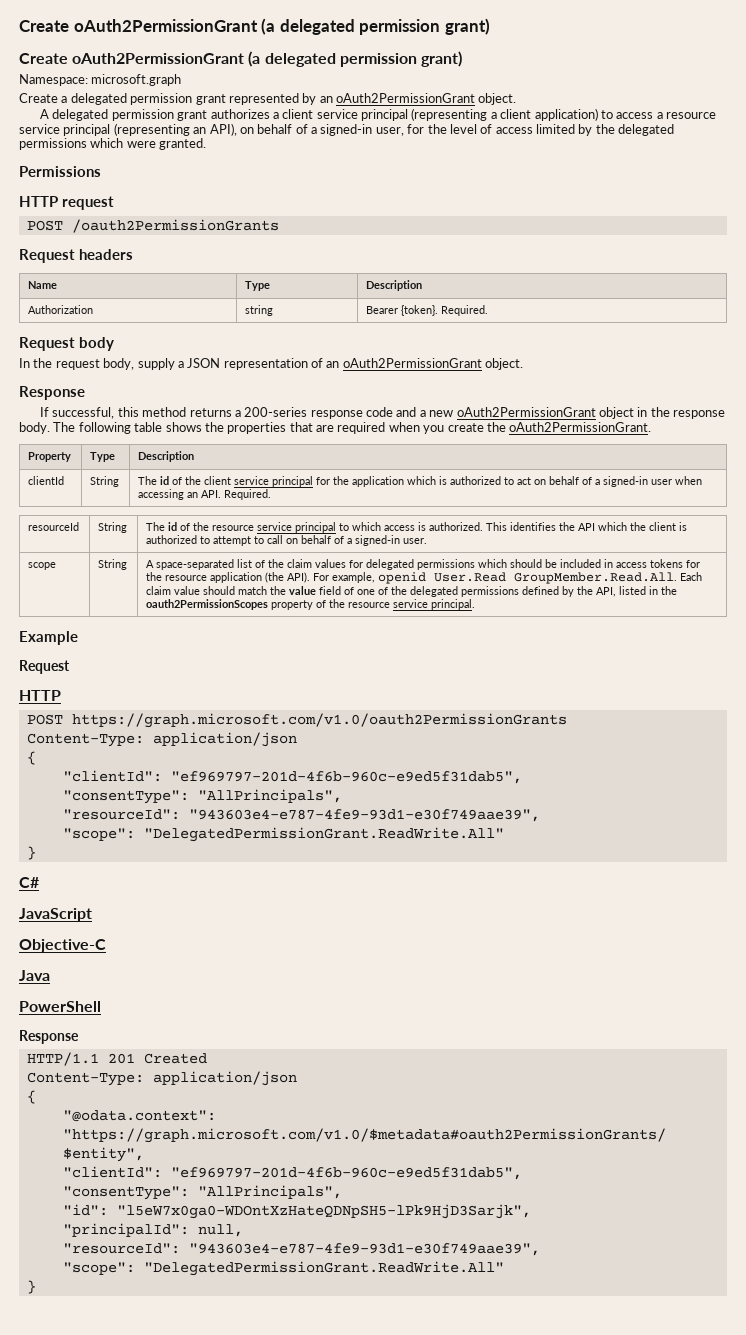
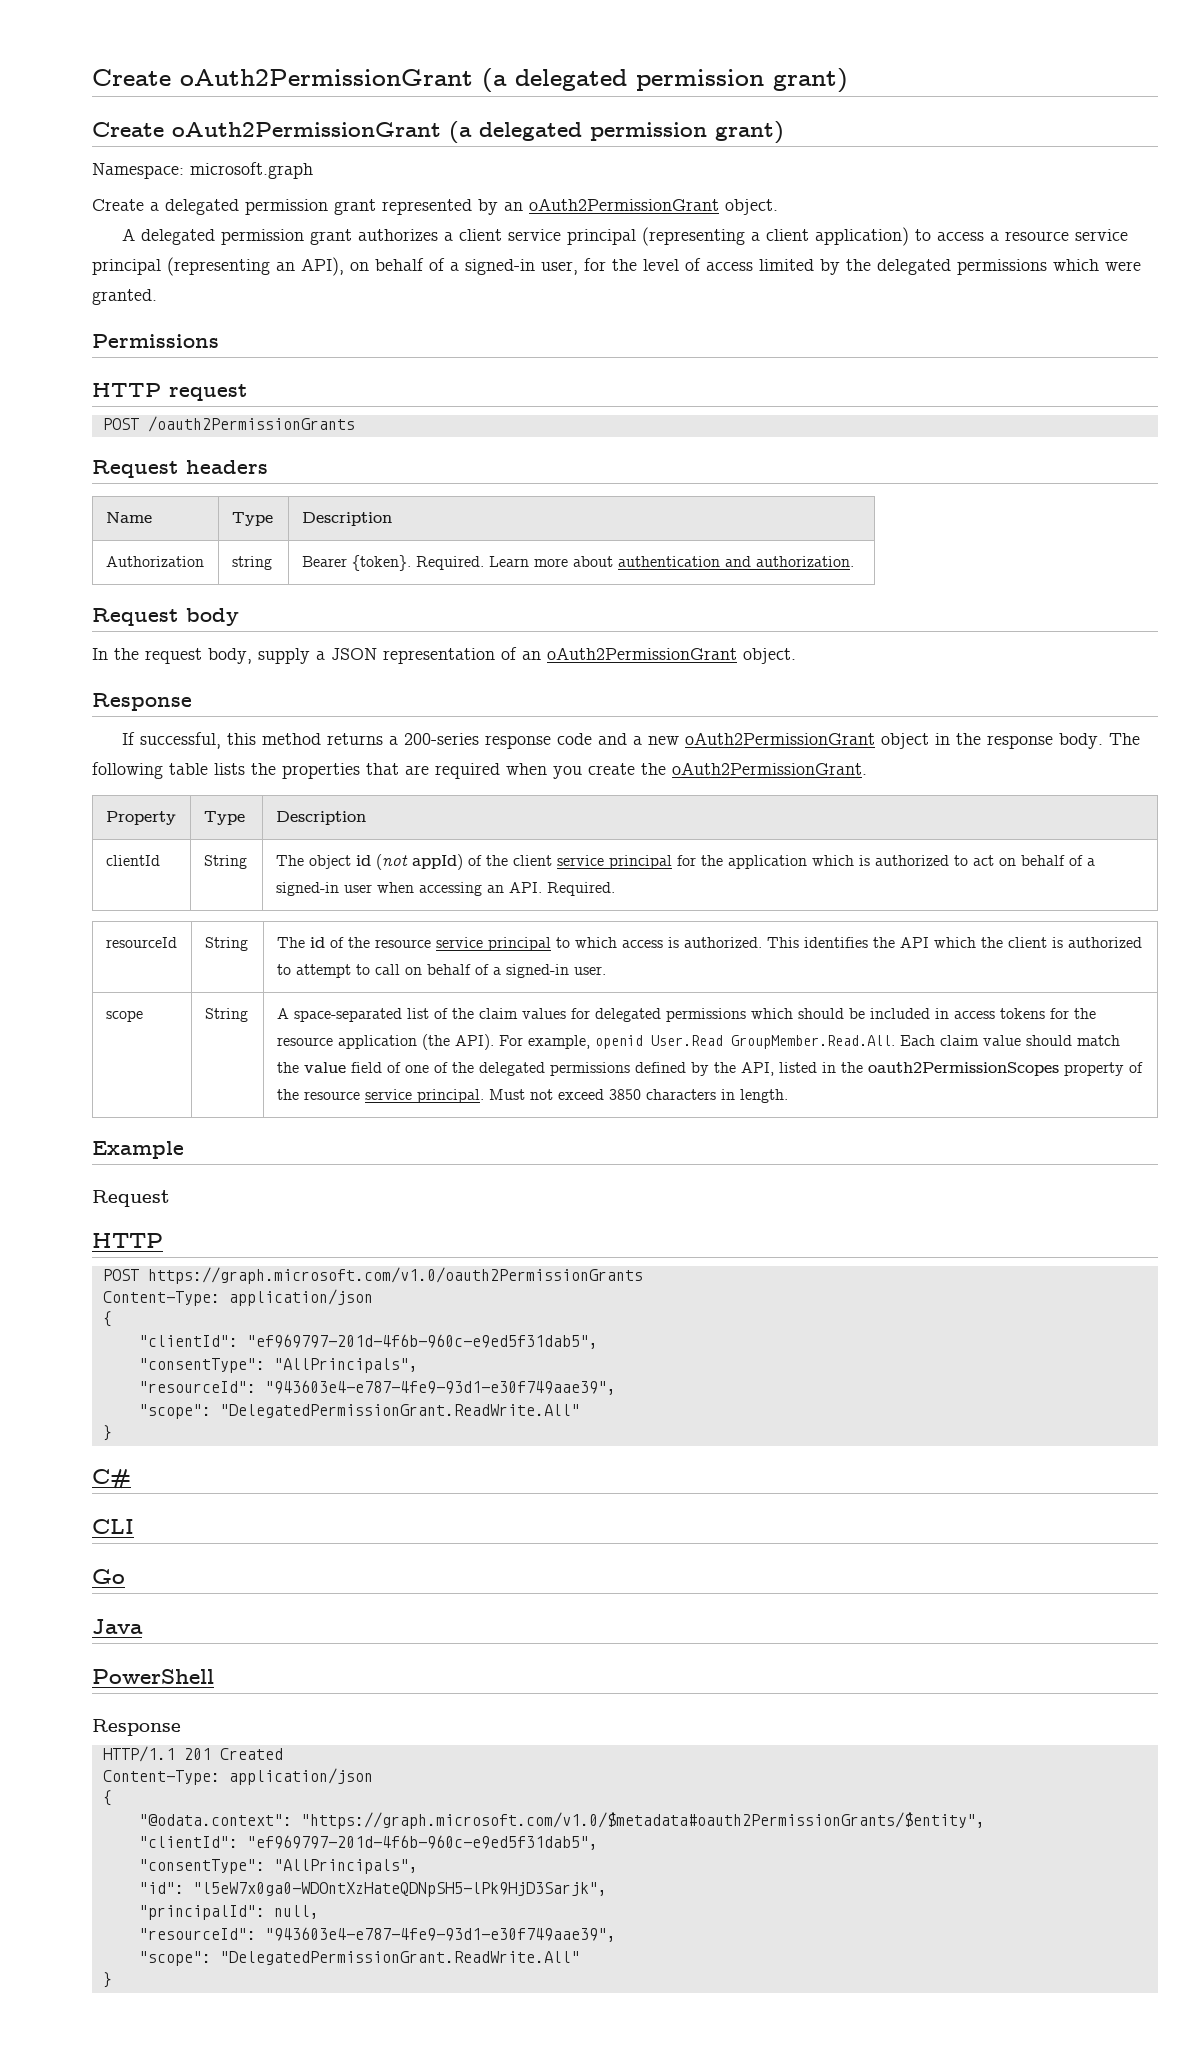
(489, 310) none -> [488,556,854,567] Learn more about authentication and authorization.
[165,422,202,432] shows -> [214,763,245,775] lists
[160,476,170,485] id -> [308,854,463,870] object id (not appId)
(476, 604) none -> [488,1089,788,1103] Must not exceed 3850 characters in length.
[19,908,92,922] [19,939,106,953] JavaScript // Objective-C -> [92,1519,134,1534] [92,1569,125,1584] CLI // Go

